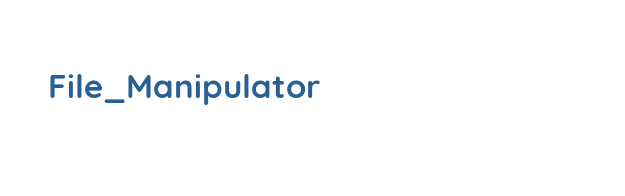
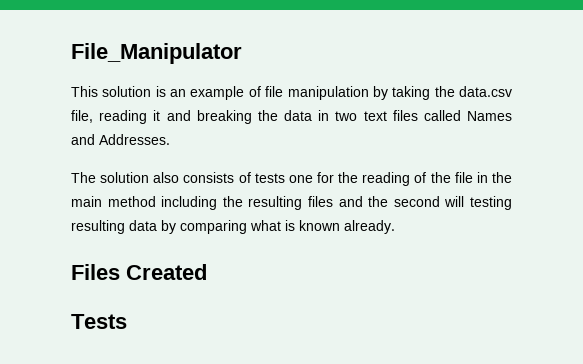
(320, 89) none -> [71,86,512,100] [71,110,512,124] [71,134,170,145] [71,172,513,186] [71,196,513,210] [71,220,395,234] [71,264,207,280] [71,314,127,329] // This solution is an example of file manipulation by taking the data.csv file, reading it and breaking the data in two text files called Names and Addresses. // The solution also consists of tests one for the reading of the file in the main method including the resulting files and the second will testing resulting data by comparing what is known already. // Files Created // Tests

